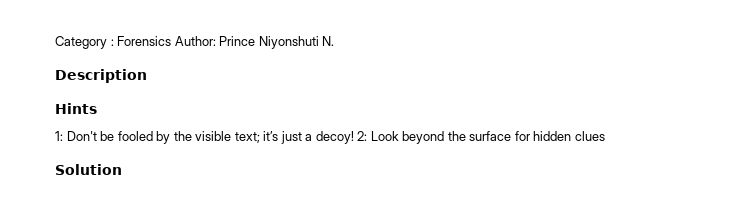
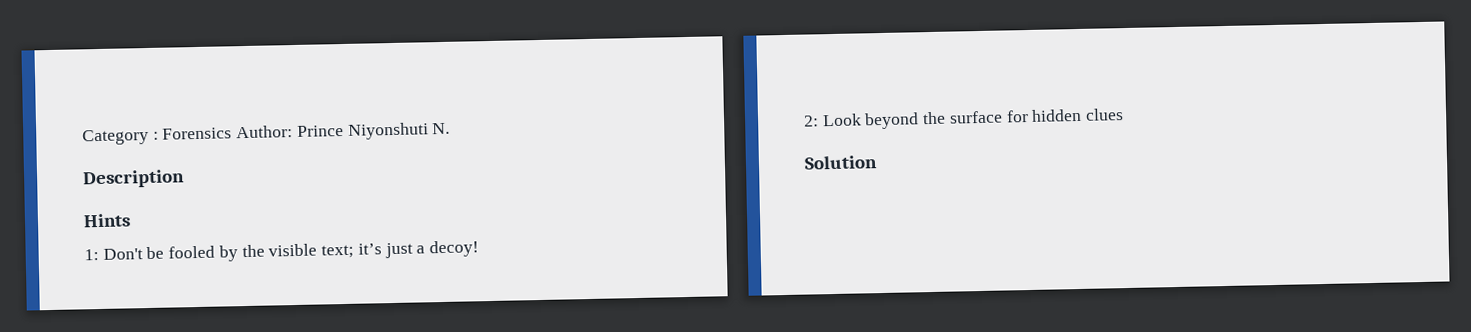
(354, 137) none -> (479, 249) //

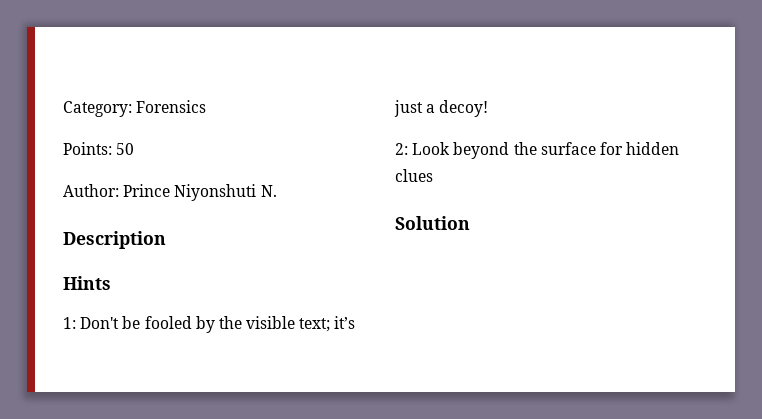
[82,128,159,146] Category : -> [63,101,132,117] Category:
(233, 133) none -> [63,142,135,155] // Points: 50 //

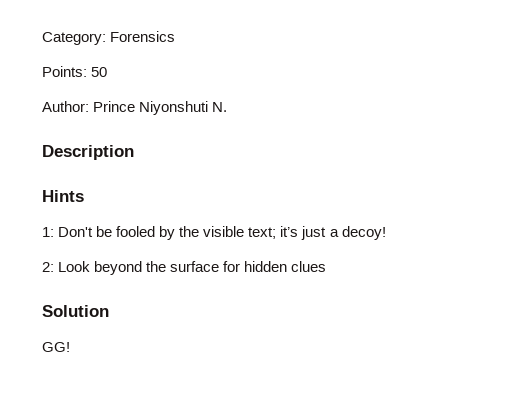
(470, 223) none -> [42,342,70,352] // GG!

